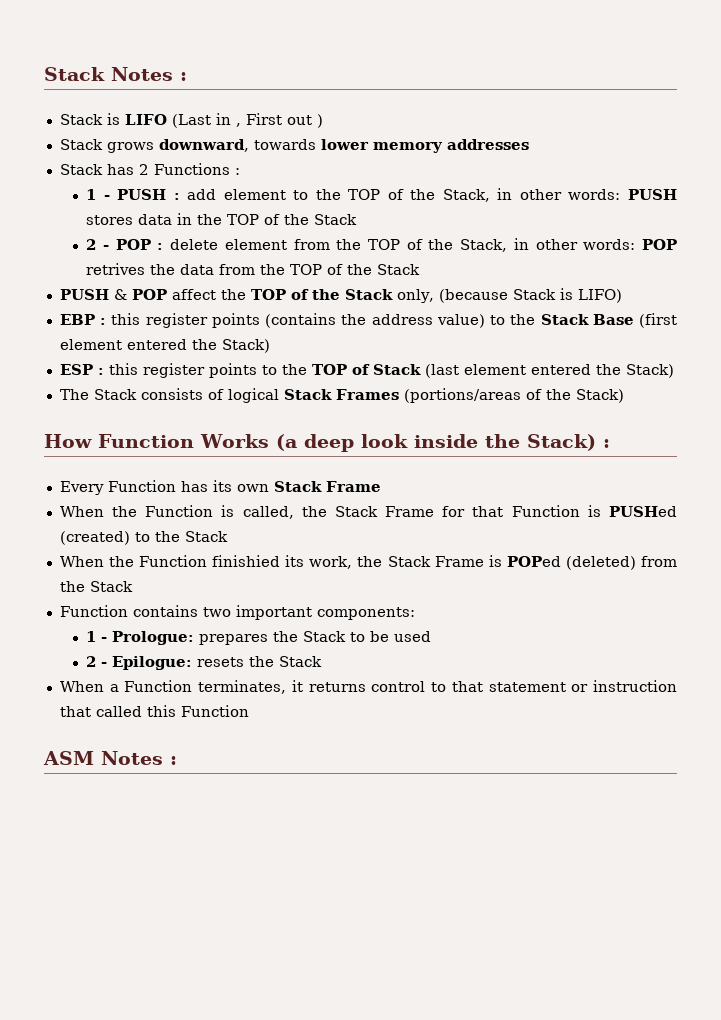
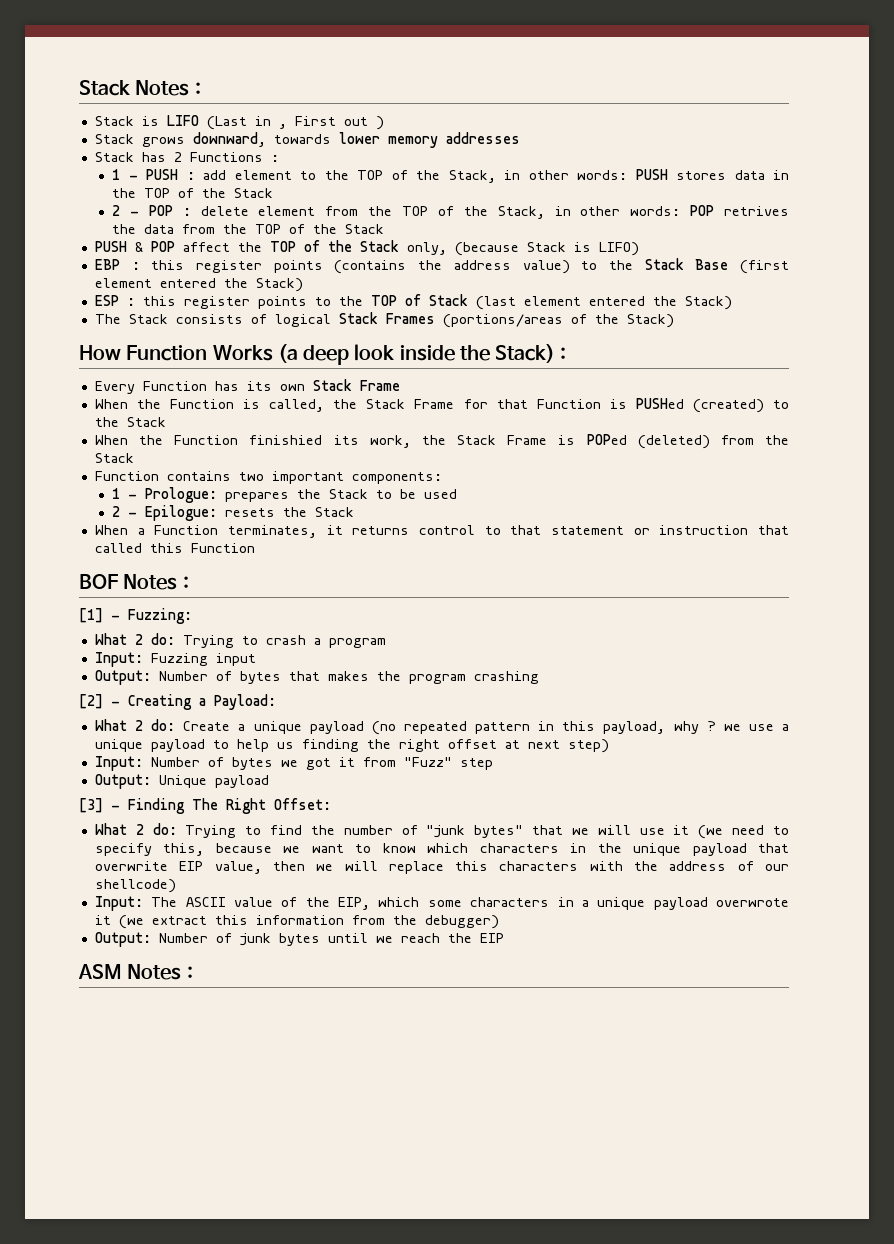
(249, 711) none -> [79,574,189,590] [79,608,192,624] [94,633,386,648] [94,652,256,667] [94,670,539,685] [79,694,276,710] [94,719,789,735] [94,739,609,753] [94,756,493,771] [94,774,269,789] [79,798,331,814] [94,823,789,839] [94,843,790,856] [94,861,789,874] [94,879,176,893] [94,896,789,911] [94,915,499,929] [94,932,504,947] // BOF Notes : // [1] - Fuzzing: // What 2 do: Trying to crash a program // Input: Fuzzing input // Output: Number of bytes that makes the program crashing // [2] - Creating a Payload: // What 2 do: Create a unique payload (no repeated pattern in this payload, why ? we use a unique payload to help us finding the right offset at next step) // Input: Number of bytes we got it from "Fuzz" step // Output: Unique payload // [3] - Finding The Right Offset: // What 2 do: Trying to find the number of "junk bytes" that we will use it (we need to specify this, because we want to know which characters in the unique payload that overwrite EIP value, then we will replace this characters with the address of our shellcode) // Input: The ASCII value of the EIP, which some characters in a unique payload overwrote it (we extract this information from the debugger) // Output: Number of junk bytes until we reach the EIP

